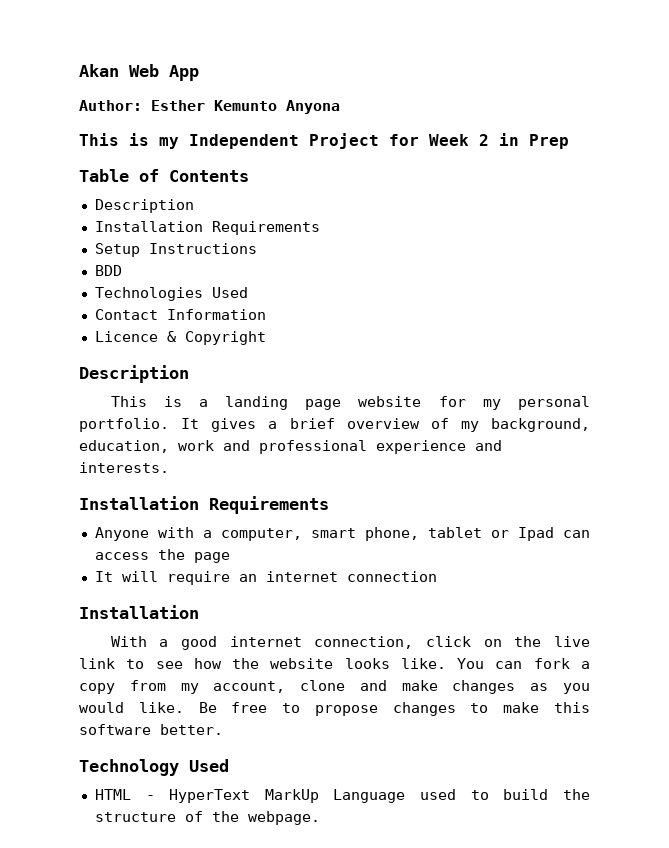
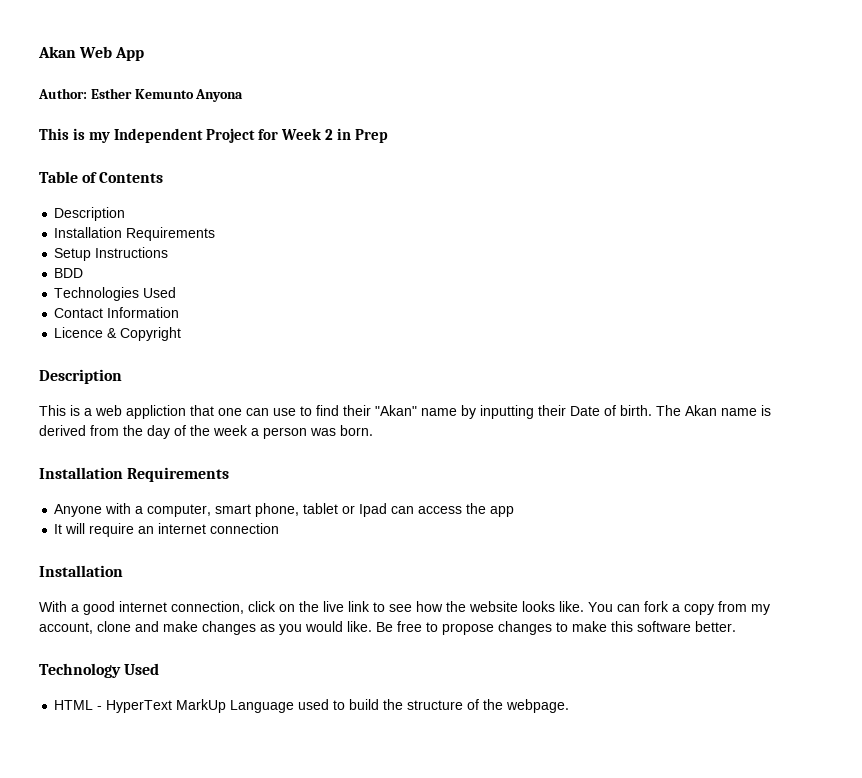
[225,396,590,410] [79,418,590,432] [79,440,502,454] [79,462,169,473] landing page website for my personal portfolio. It gives a brief overview of my background, education, work and professional experience and interests. -> [95,405,771,419] [39,425,373,439] web appliction that one can use to find their "Akan" name by inputting their Date of birth. The Akan name is derived from the day of the week a person was born.
[193,552,230,563] page -> [490,506,515,517] app

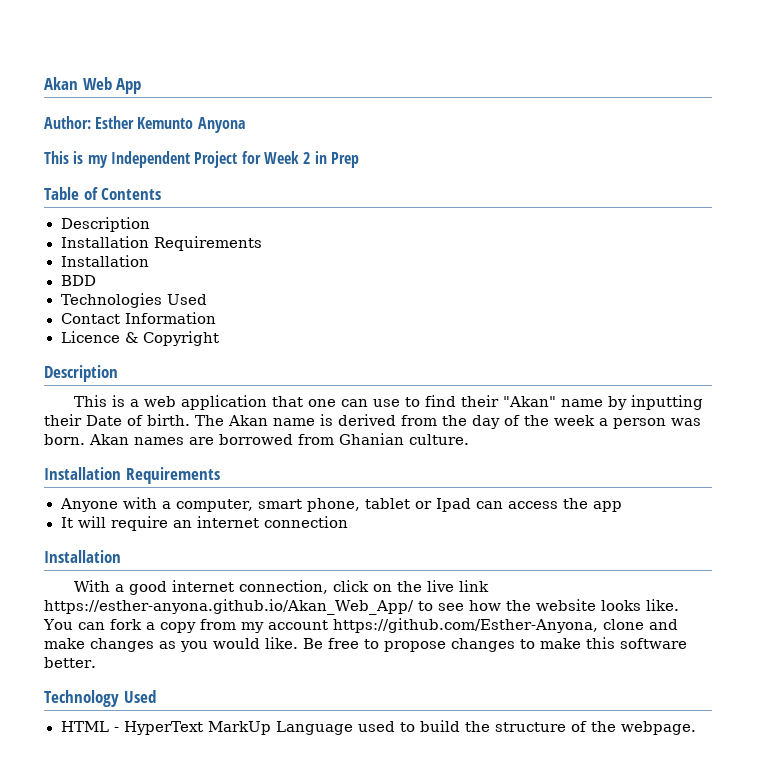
[54,247,169,261] Setup Instructions -> [60,255,149,267] Installation
[126,405,186,419] appliction -> [181,395,268,410] application
(373, 430) none -> [89,433,469,445] Akan names are borrowed from Ghanian culture.
(370, 606) none -> [44,599,414,615] https://esther-anyona.github.io/Akan_Web_App/
[39,622,93,634] account, -> [267,618,598,633] account https://github.com/Esther-Anyona,

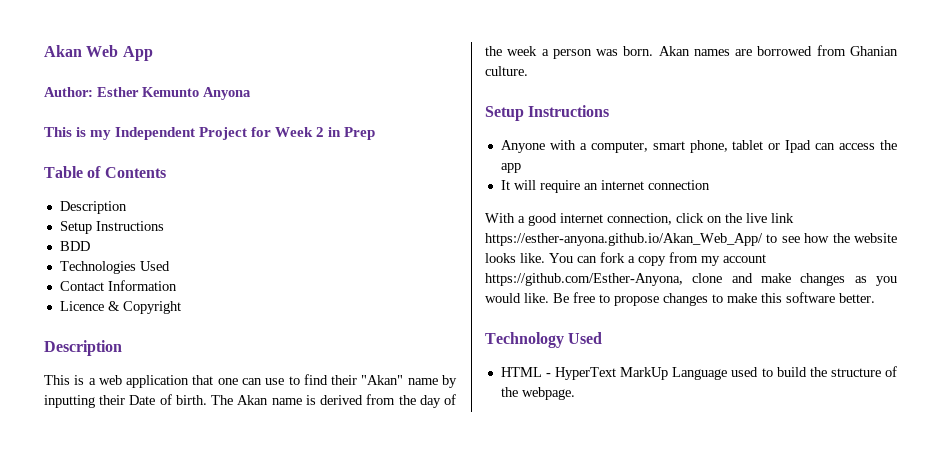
[60,236,262,251] [60,255,149,267] Installation Requirements // Installation -> [59,221,164,234] Setup Instructions
[44,467,220,484] Installation Requirements -> [485,105,610,121] Setup Instructions
[44,550,121,563] // Installation -> (710, 185) none

